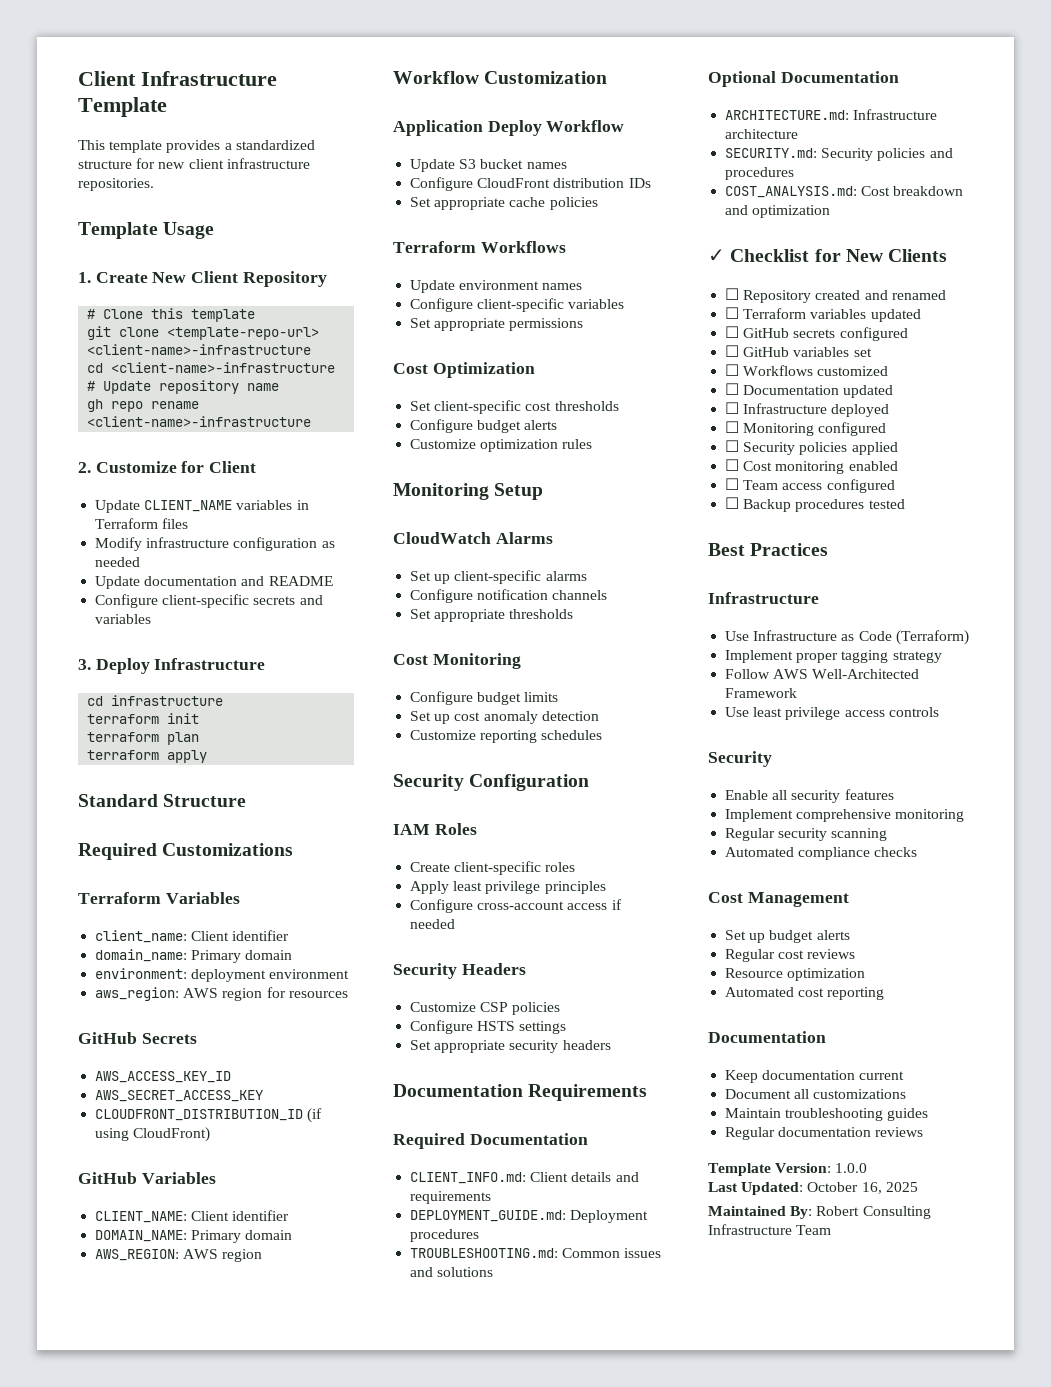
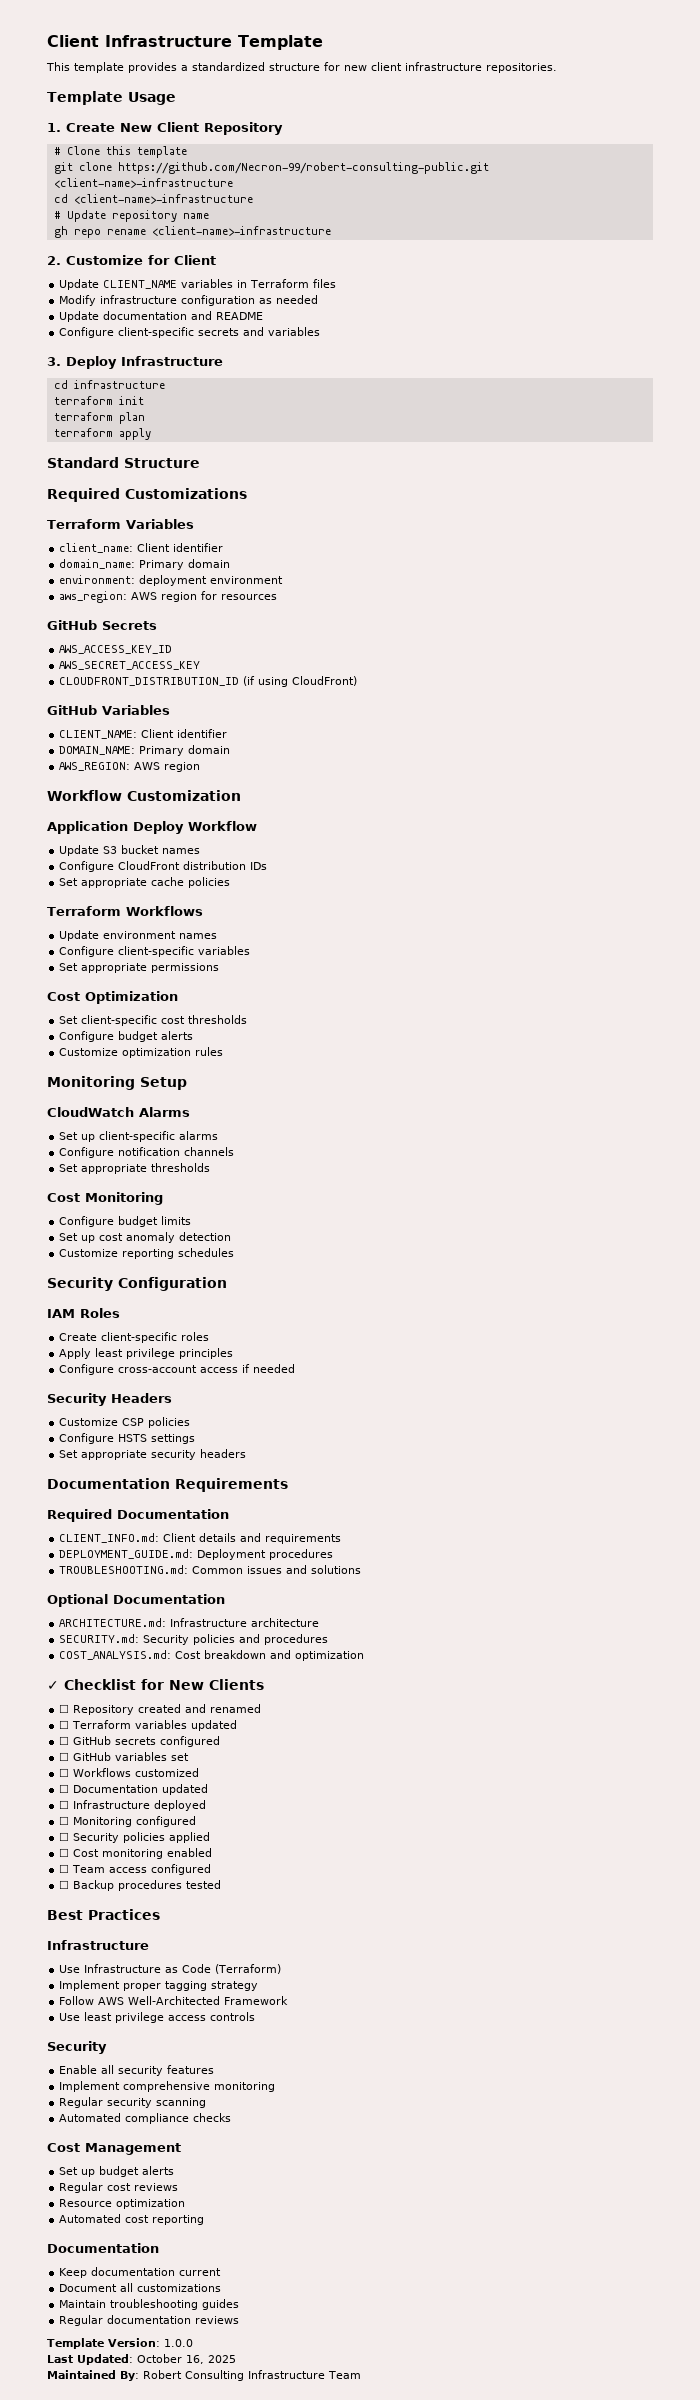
[167,327,320,340] <template-repo-url> -> [117,162,489,174] https://github.com/Necron-99/robert-consulting-public.git

